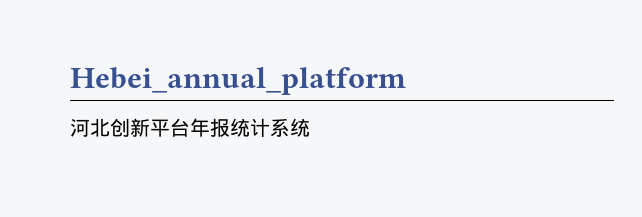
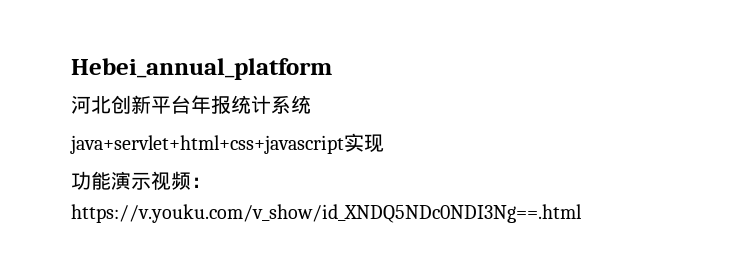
(310, 127) none -> [70,133,384,154] [71,171,211,191] [71,204,582,223] // java+servlet+html+css+javascript实现 // 功能演示视频：https://v.youku.com/v_show/id_XNDQ5NDc0NDI3Ng==.html

